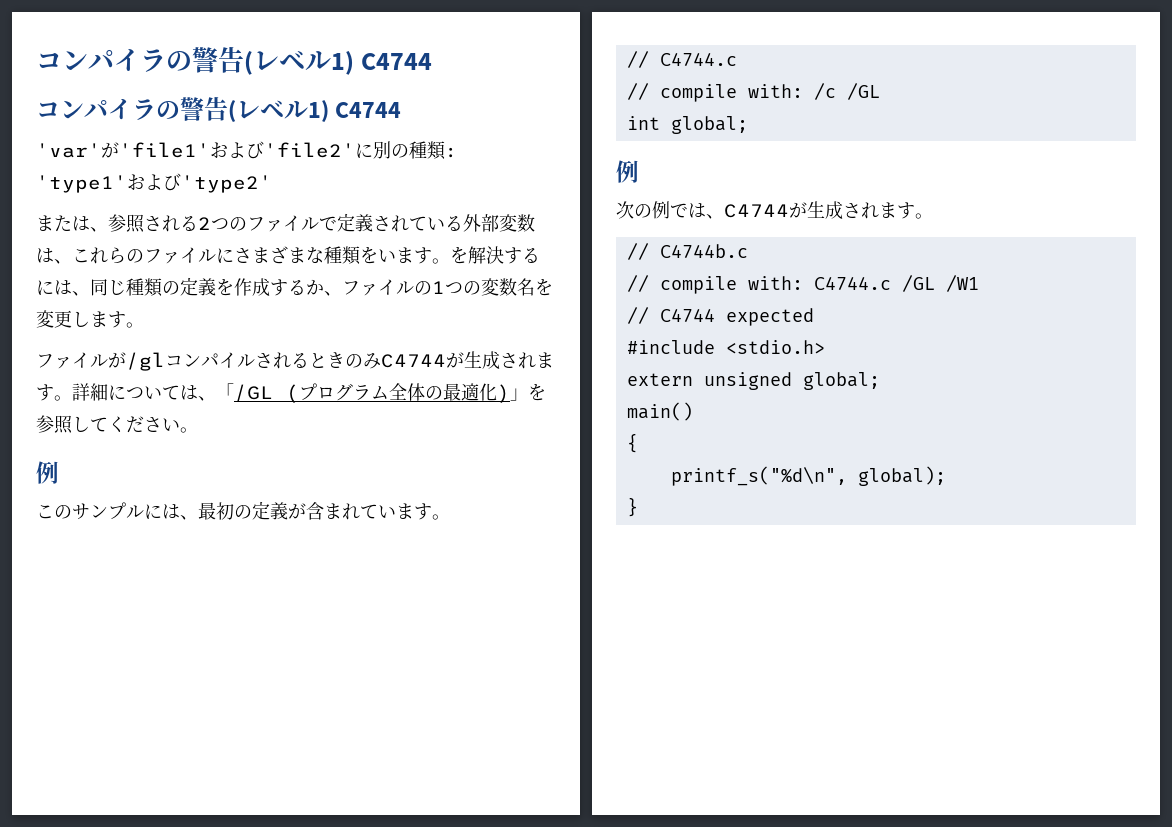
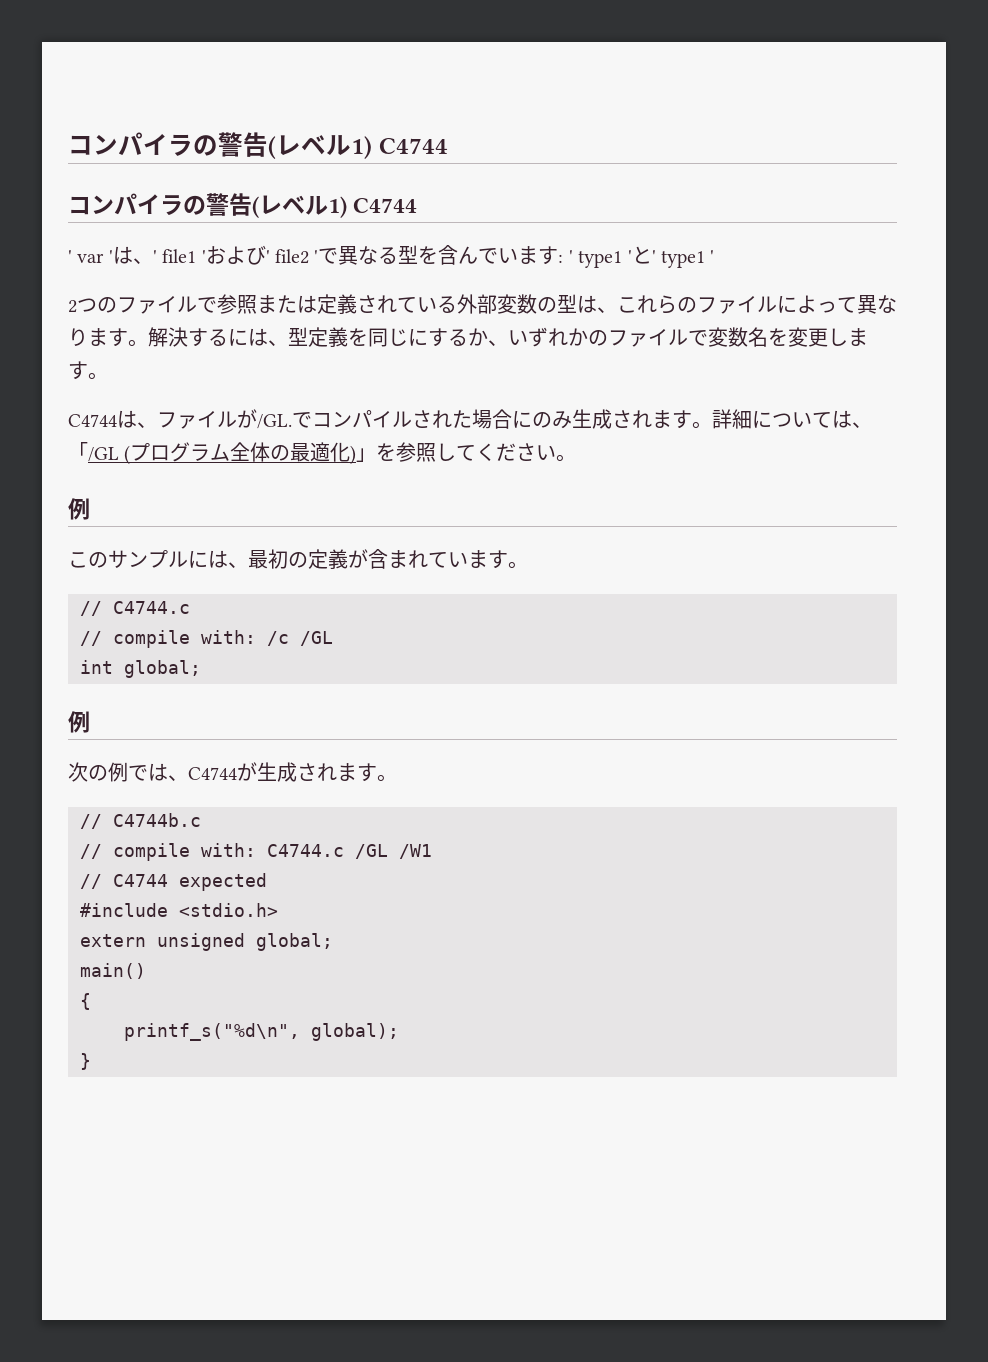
[36,141,458,160] [36,173,272,193] [36,214,198,233] 'var'が'file1'および'file2'に別の種類: 'type1'および'type2' // または、参照される -> [68,245,715,268] ' var 'は、' file1 'および' file2 'で異なる型を含んでいます: ' type1 'と' type1 ' //
(337, 223) none -> [217,294,317,314] 参照または
(535, 223) none -> [537,294,577,313] の型
[234,246,540,265] [36,277,481,297] さまざまな種類をいます。を解決するには、同じ種類の定義を作成するか、ファイルの1つの -> [797,295,897,314] [68,327,708,347] よって異なります。解決するには、型定義を同じにするか、いずれかのファイルで
(144, 325) none -> [68,410,157,428] C4744は、
[126,352,165,371] /gl -> [257,412,312,429] /GL.で
[291,352,464,369] るときのみC4744が -> [452,409,572,429] た場合にのみ

